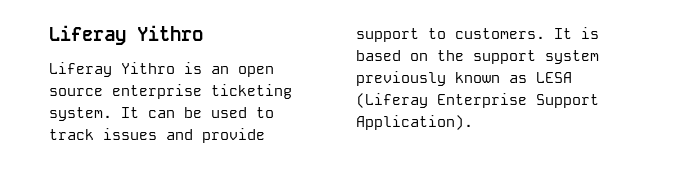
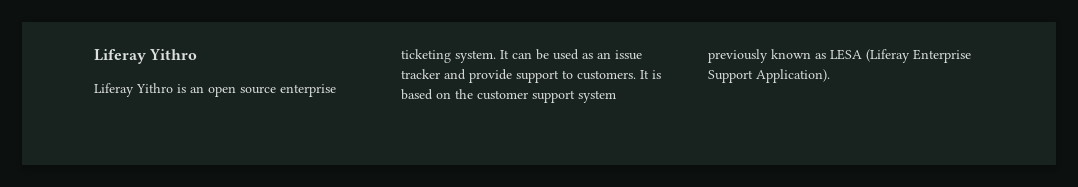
[256,107,274,118] [49,128,157,140] to track issues -> [582,50,642,60] [401,69,440,79] as an issue tracker
(464, 55) none -> [477,90,528,100] customer

